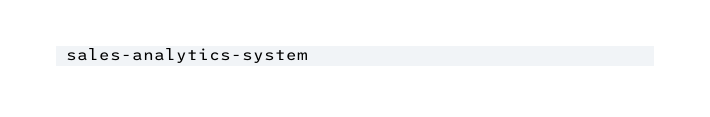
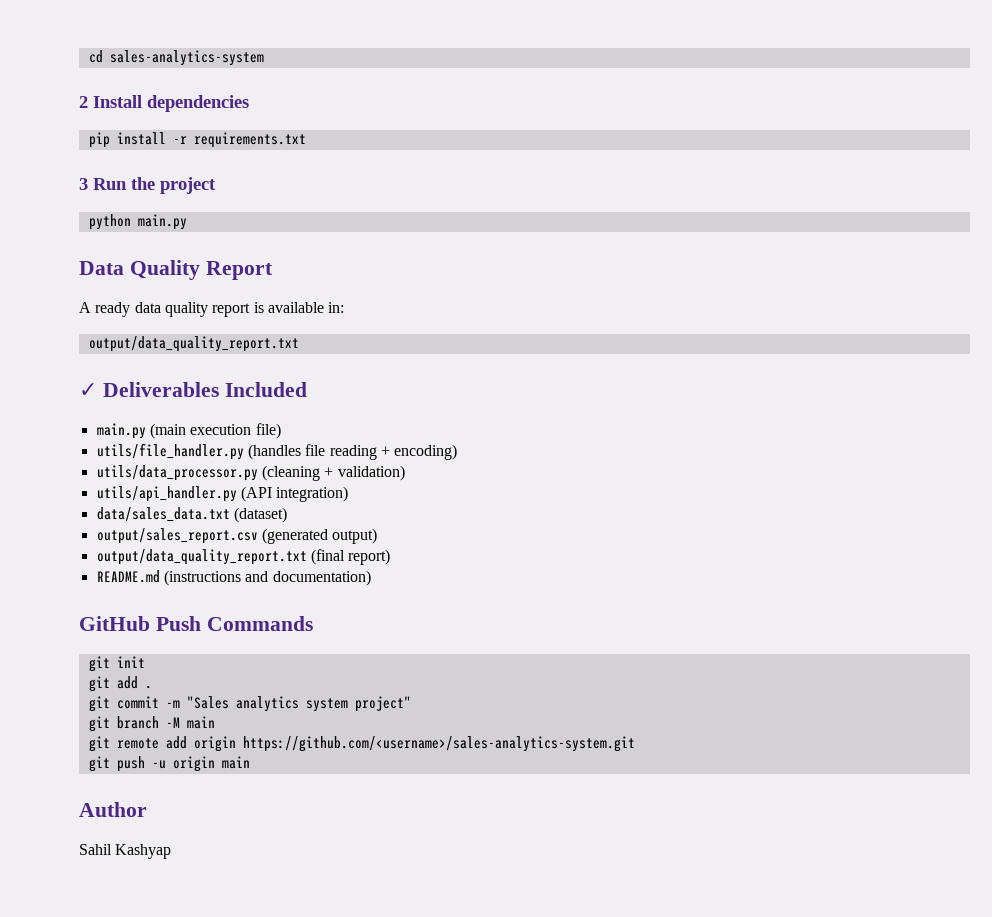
(65, 55) none -> [88,50,103,63] cd
(308, 55) none -> [79,95,249,112] [88,132,306,148] [79,177,216,194] [88,214,187,230] [79,260,273,280] [79,302,345,317] [88,336,299,352] [79,382,307,397] [96,423,281,439] [96,443,458,460] [96,465,405,481] [96,486,349,502] [96,507,287,523] [96,528,378,544] [96,549,391,565] [96,570,371,586] [79,616,313,631] [88,656,145,672] [88,676,152,692] [88,696,411,712] [88,716,215,732] [88,736,635,752] [88,756,250,772] [79,802,147,817] [79,844,172,859] // 2 Install dependencies // pip install -r requirements.txt // 3 Run the project // python main.py // Data Quality Report // A ready data quality report is available in: // output/data_quality_report.txt // ✓ Deliverables Included // main.py (main execution file) // utils/file_handler.py (handles file reading + encoding) // utils/data_processor.py (cleaning + validation) // utils/api_handler.py (API integration) // data/sales_data.txt (dataset) // output/sales_report.csv (generated output) // output/data_quality_report.txt (final report) // README.md (instructions and documentation) // GitHub Push Commands // git init // git add . // git commit -m "Sales analytics system project" // git branch -M main // git remote add origin https://github.com/<username>/sales-analytics-system.git // git push -u origin main // Author // Sahil Kashyap

